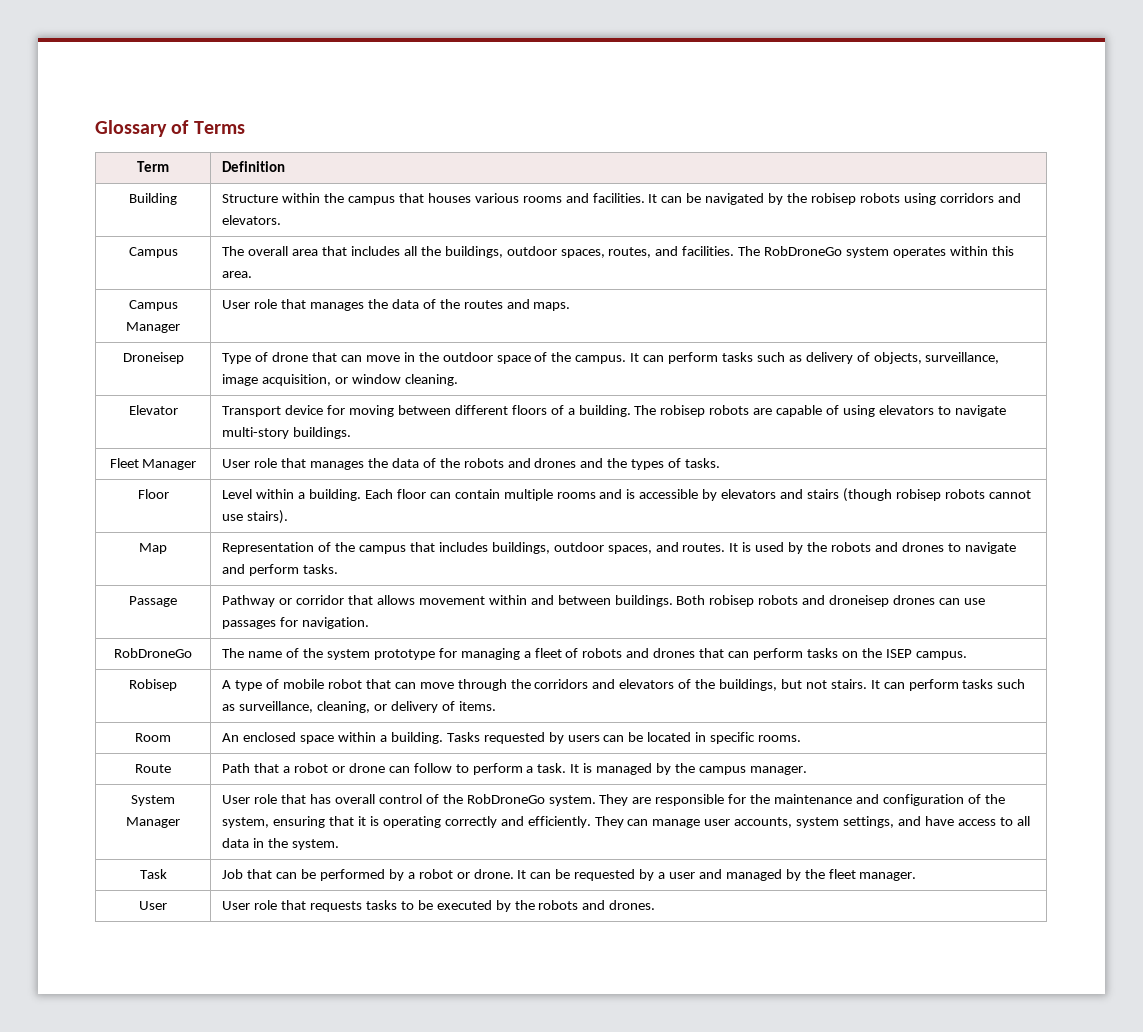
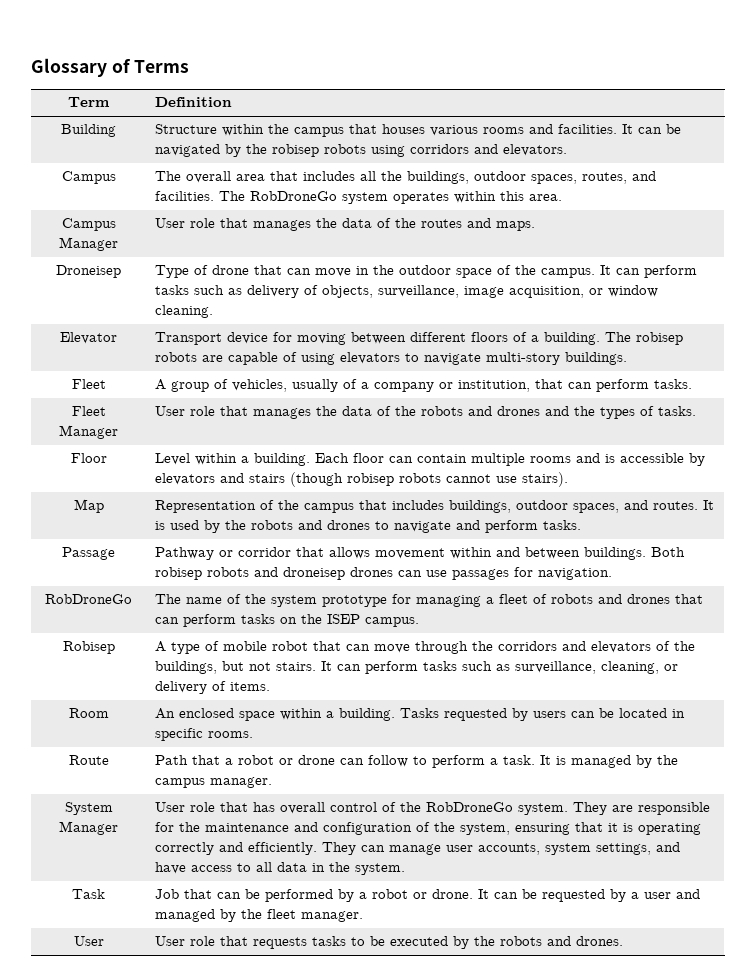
(352, 433) none -> [71,379,106,389] [154,379,692,392] // Fleet | A group of vehicles, usually of a company or institution, that can perform tasks.

